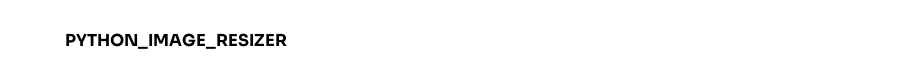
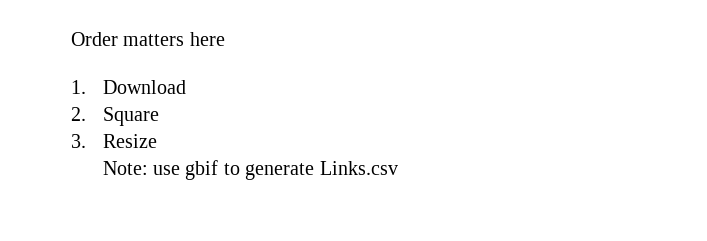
[65,33,287,49] PYTHON_IMAGE_RESIZER -> [71,32,225,46] [71,80,186,94] [71,107,159,126] [71,134,157,148] [102,160,398,180] Order matters here // 1. Download // 2. Square // 3. Resize // Note: use gbif to generate Links.csv

